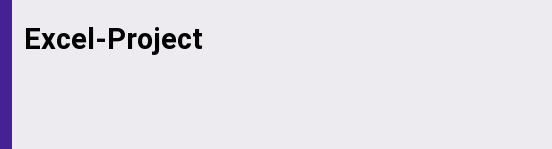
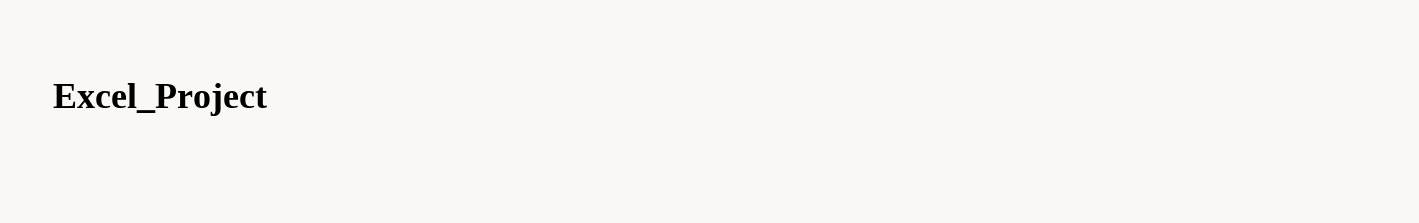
[24,27,203,55] Excel-Project -> [53,83,267,116] Excel_Project

